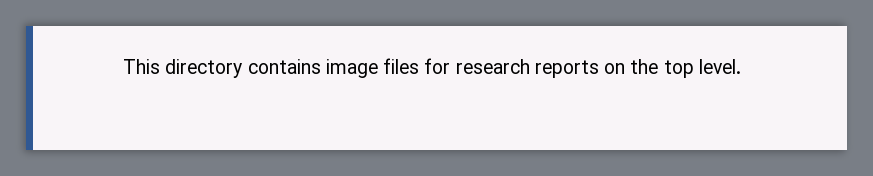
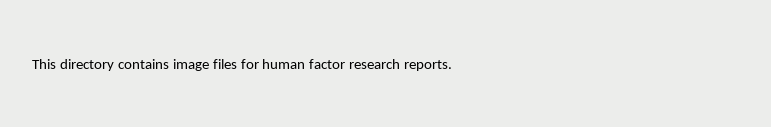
[455,59,741,78] research reports on the top level. -> [262,59,453,71] human factor research reports.

